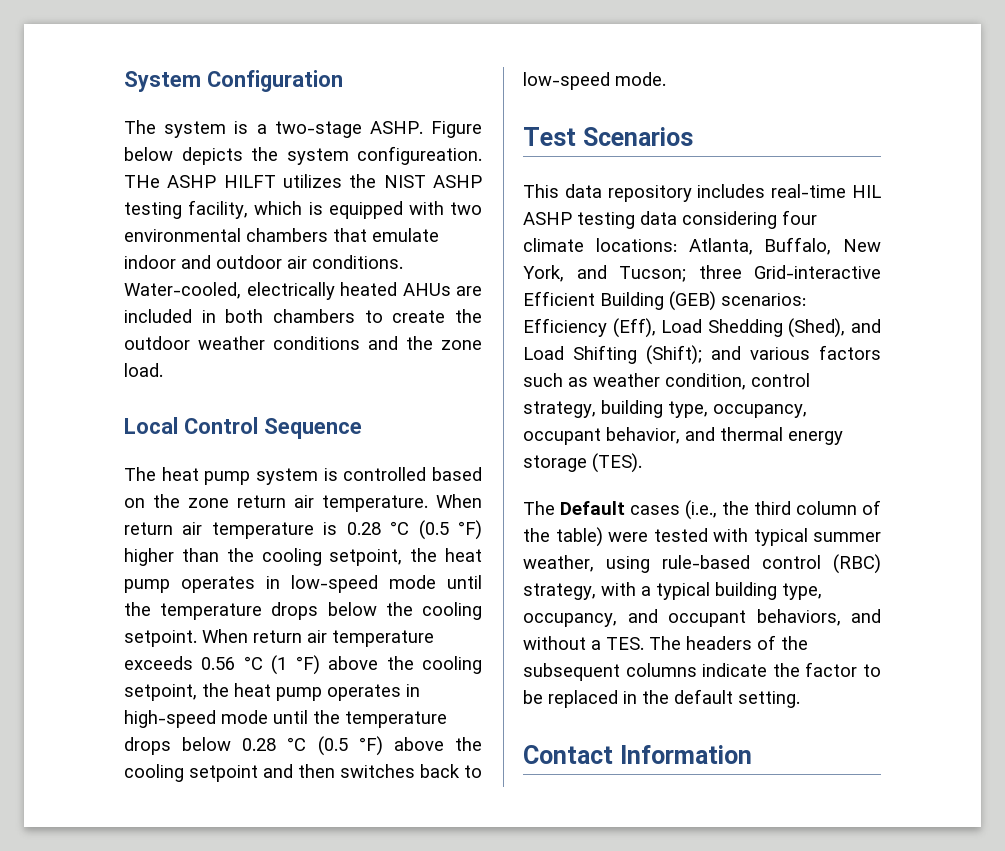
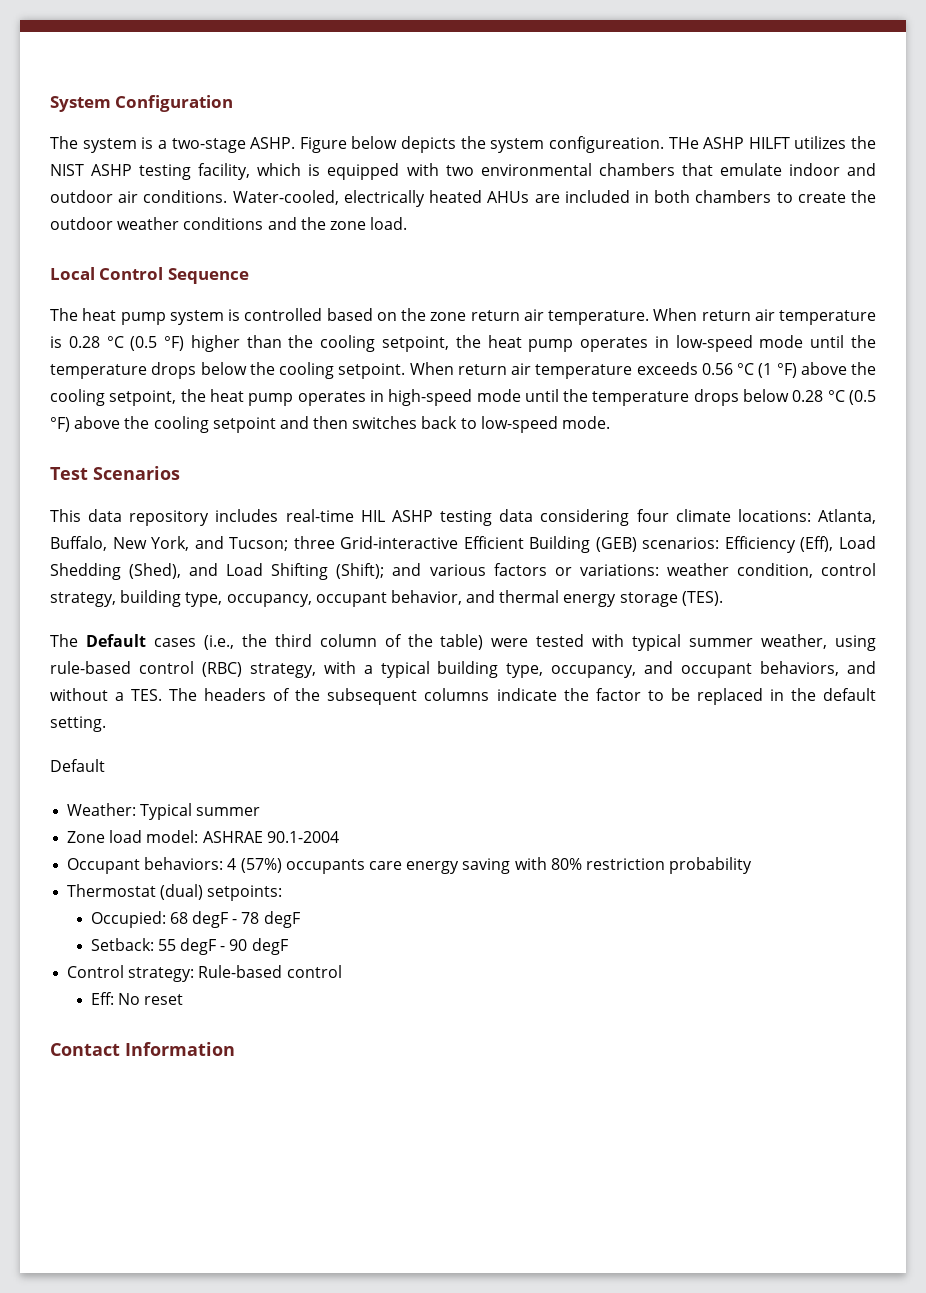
[523,373,588,387] such as -> [554,564,659,576] or variations:
(800, 699) none -> [50,759,105,772] [67,803,261,820] [67,830,339,843] [67,857,753,874] [67,884,283,901] [90,911,300,928] [90,938,288,955] [67,965,342,982] [90,992,184,1005] // Default // Weather: Typical summer // Zone load model: ASHRAE 90.1-2004 // Occupant behaviors: 4 (57%) occupants care energy saving with 80% restriction probability // Thermostat (dual) setpoints: // Occupied: 68 degF - 78 degF // Setback: 55 degF - 90 degF // Control strategy: Rule-based control // Eff: No reset

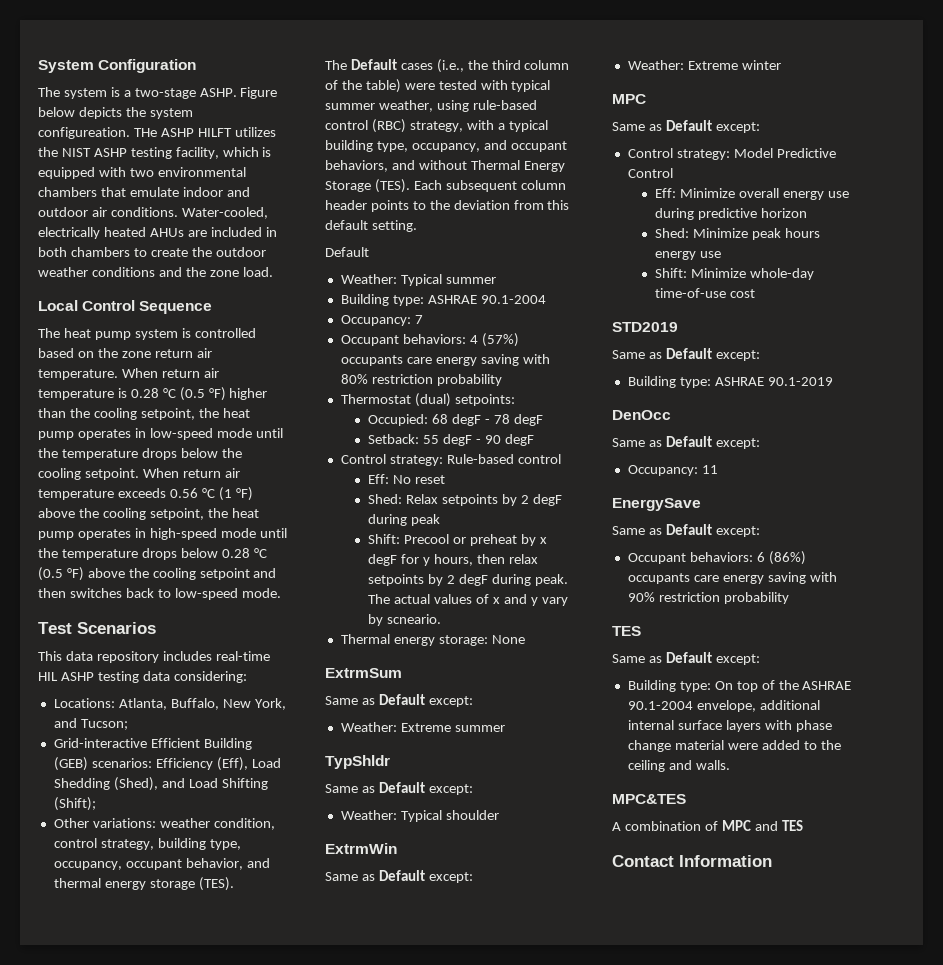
[540,509,811,526] considering four climate locations: -> [173,671,247,683] [53,698,115,708] considering: // Locations:
[293,536,335,549] three -> (128, 724) //
[392,563,572,576] and various factors or -> [53,818,89,828] // Other
[115,688,816,705] a TES. The headers of the subsequent columns indicate the factor to be replaced in the -> [470,160,565,172] [325,179,566,193] [325,200,570,212] Thermal Energy Storage (TES). Each subsequent column header points to the deviation from this
[67,830,339,843] Zone load model: ASHRAE 90.1-2004 -> [340,294,546,306] [340,315,423,326] Building type: ASHRAE 90.1-2004 // Occupancy: 7
(184, 999) none -> [368,494,562,506] [368,514,441,526] [368,534,547,546] [368,554,538,566] [368,574,568,586] [368,594,568,606] [368,614,442,626] [340,634,525,646] [325,668,402,678] [325,694,473,707] [340,722,505,732] [325,755,390,769] [325,782,473,795] [340,810,499,822] [325,843,397,854] [325,870,473,883] [627,60,781,70] [612,94,646,104] [612,120,760,133] [627,148,836,160] [627,168,673,178] [655,188,850,200] [655,208,808,220] [655,228,821,240] [655,251,722,260] [655,268,815,280] [655,288,756,298] [612,322,678,332] [612,348,760,361] [627,376,833,388] [612,410,671,420] [612,436,760,449] [627,465,718,476] [612,498,701,511] [612,524,760,537] [627,551,806,565] [627,572,837,584] [627,592,789,604] [612,626,641,636] [612,652,760,665] [627,680,852,692] [627,700,820,712] [627,720,832,732] [627,740,841,752] [627,760,730,772] [612,794,686,804] [612,820,803,831] // Shed: Relax setpoints by 2 degF during peak // Shift: Precool or preheat by x degF for y hours, then relax setpoints by 2 degF during peak. The actual values of x and y vary by scneario. // Thermal energy storage: None // ExtrmSum // Same as Default except: // Weather: Extreme summer // TypShldr // Same as Default except: // Weather: Typical shoulder // ExtrmWin // Same as Default except: // Weather: Extreme winter // MPC // Same as Default except: // Control strategy: Model Predictive Control // Eff: Minimize overall energy use during predictive horizon // Shed: Minimize peak hours energy use // Shift: Minimize whole-day time-of-use cost // STD2019 // Same as Default except: // Building type: ASHRAE 90.1-2019 // DenOcc // Same as Default except: // Occupancy: 11 // EnergySave // Same as Default except: // Occupant behaviors: 6 (86%) occupants care energy saving with 90% restriction probability // TES // Same as Default except: // Building type: On top of the ASHRAE 90.1-2004 envelope, additional internal surface layers with phase change material were added to the ceiling and walls. // MPC&TES // A combination of MPC and TES

